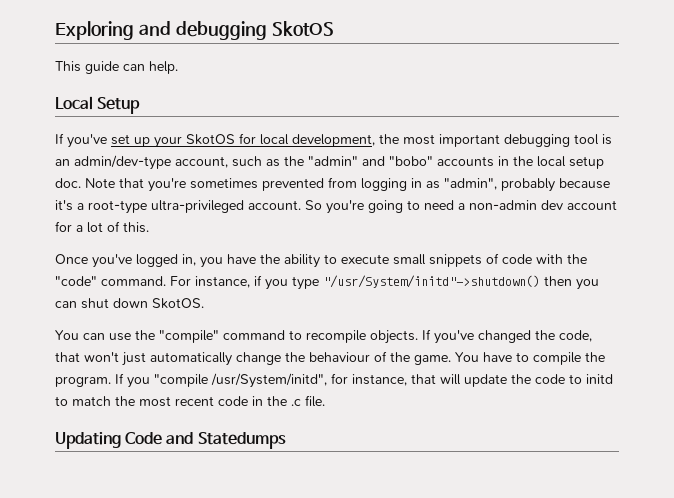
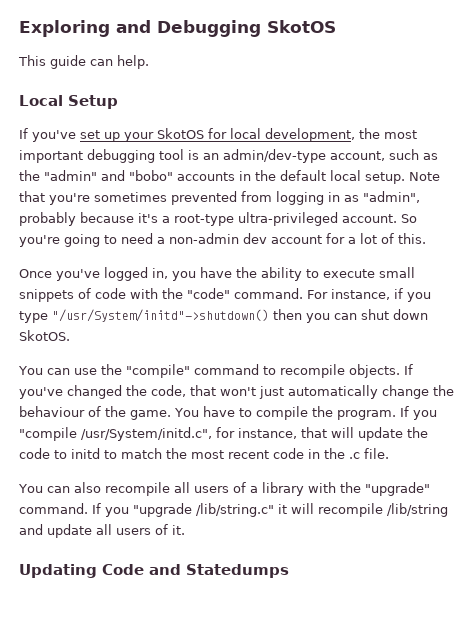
[175,21,267,40] debugging -> [157,20,261,37] Debugging
[537,156,604,169] [55,178,81,188] local setup doc. -> [280,170,405,184] default local setup.
[211,373,327,388] /usr/System/initd", -> [81,427,212,441] /usr/System/initd.c",
(325, 401) none -> [18,482,430,496] [19,503,448,517] [19,524,185,538] // You can also recompile all users of a library with the "upgrade" command. If you "upgrade /lib/string.c" it will recompile /lib/string and update all users of it.

